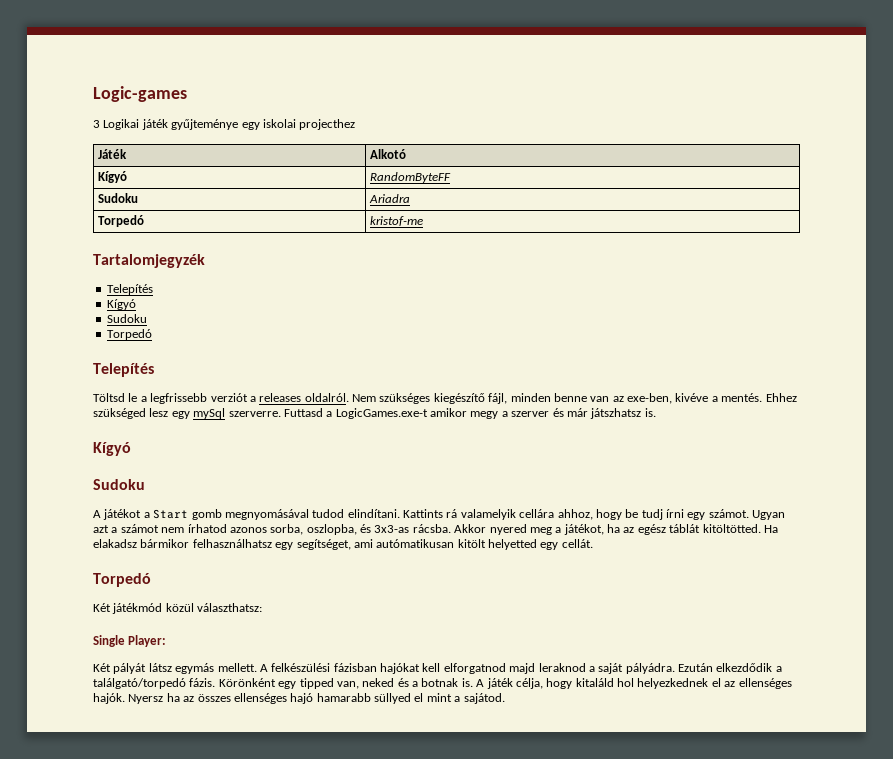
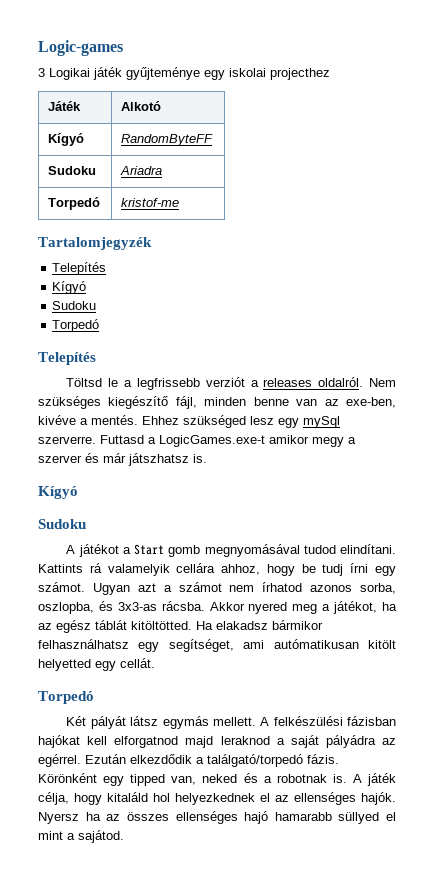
[93,603,263,614] [93,635,167,647] // Két játékmód közül választhatsz: // Single Player: -> (94, 697) none
[625,663,675,674] pályádra. -> [325,735,396,748] [38,754,81,767] pályádra az egérrel.
[421,678,459,687] botnak -> [276,774,327,783] robotnak

